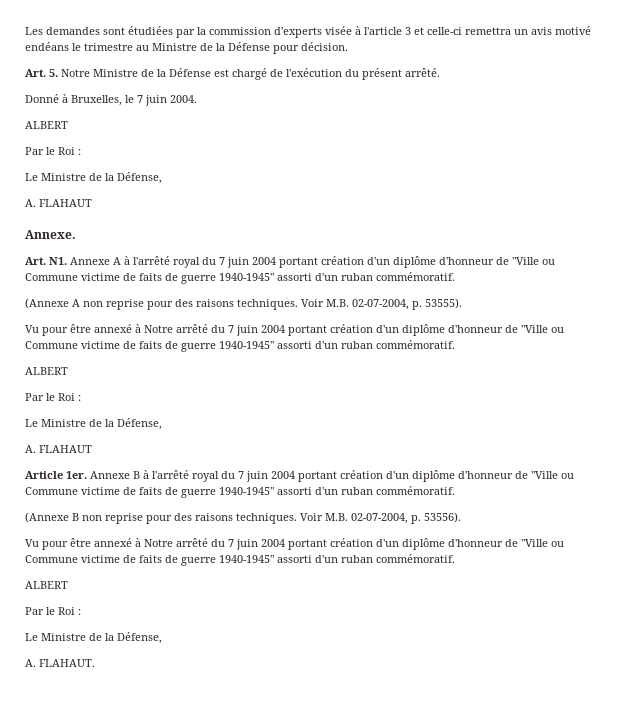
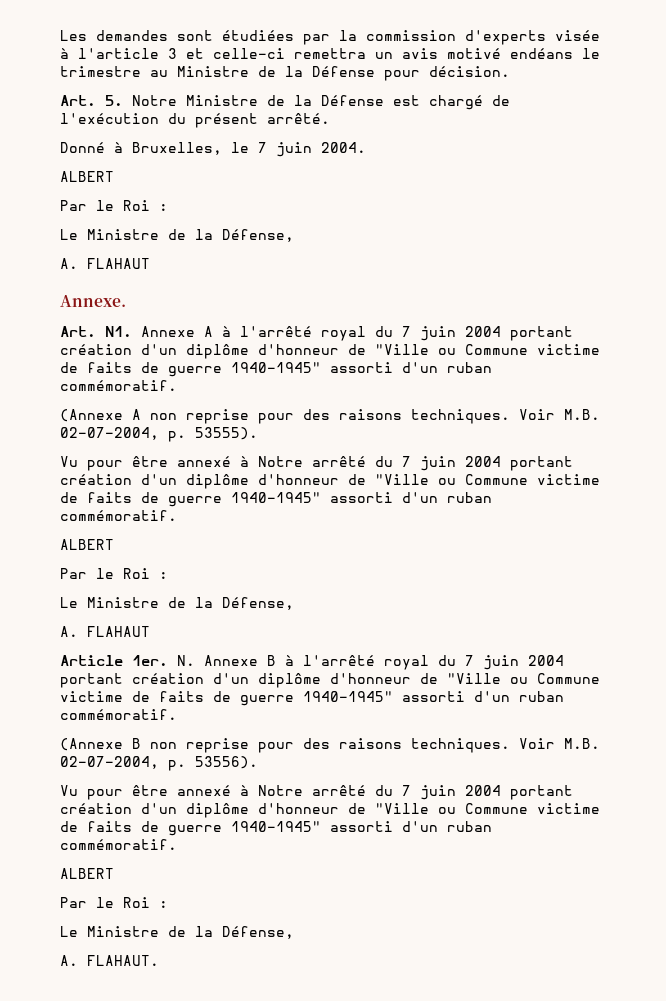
(87, 475) none -> [177,655,195,666] N.

